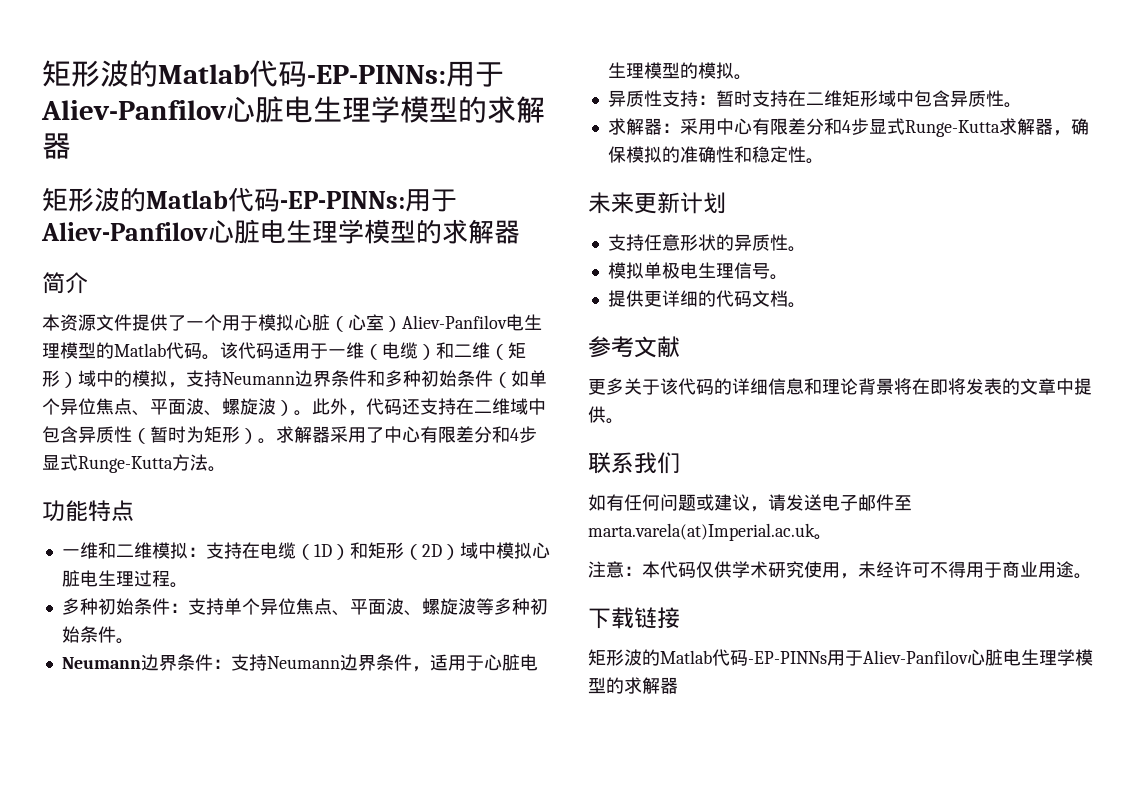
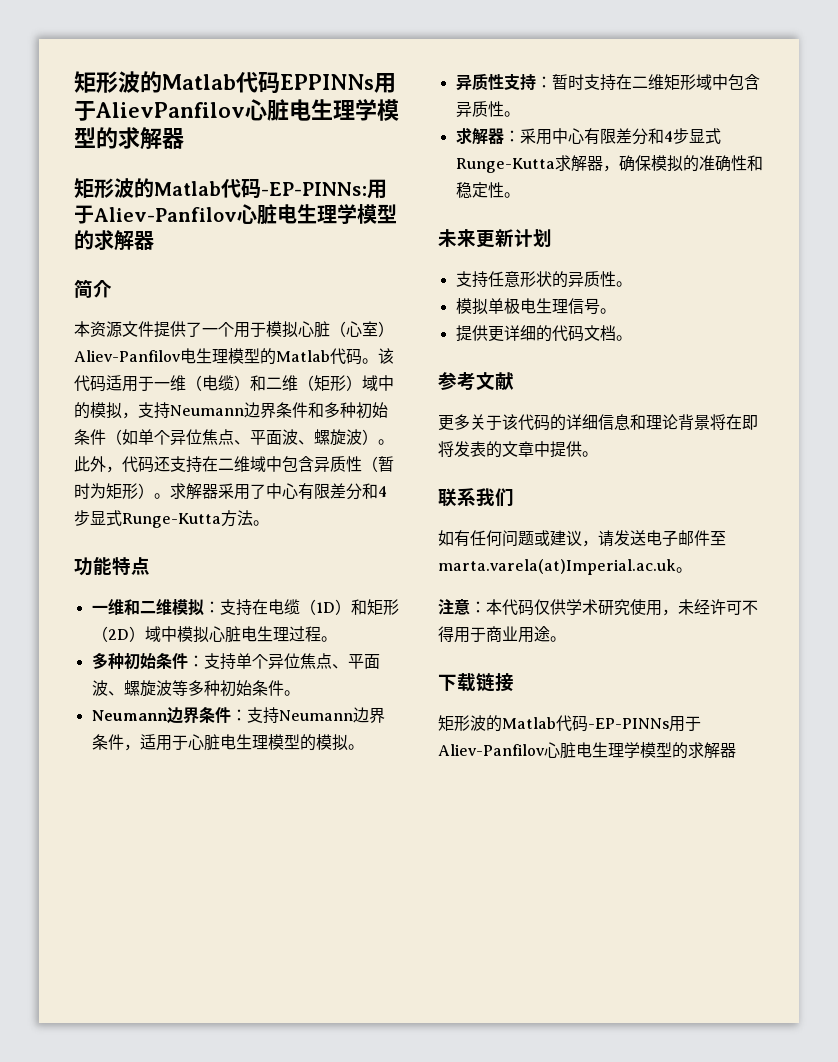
[42,60,504,87] [41,100,227,120] 矩形波的Matlab代码-EP-PINNs:用于Aliev-Panfilov -> [74,71,396,94] [74,101,245,121] 矩形波的Matlab代码EPPINNs用于AlievPanfilov

